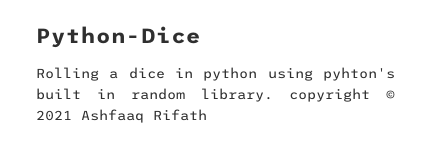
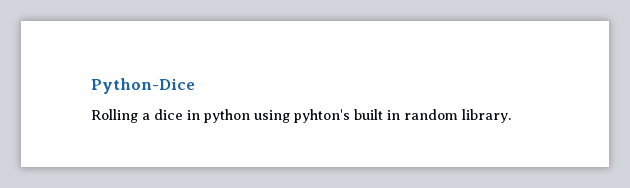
[289,88,395,102] [36,109,207,123] copyright © 2021 Ashfaaq Rifath -> (511, 116) none

